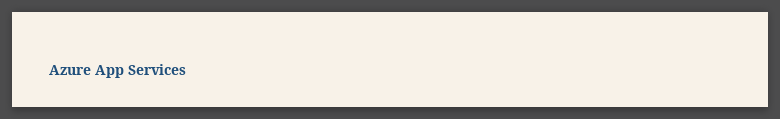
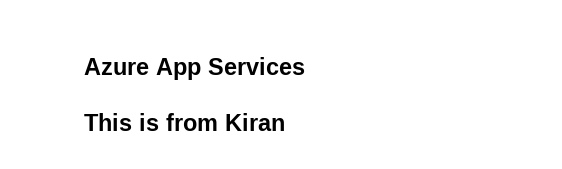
(186, 69) none -> [84,113,285,131] // This is from Kiran

